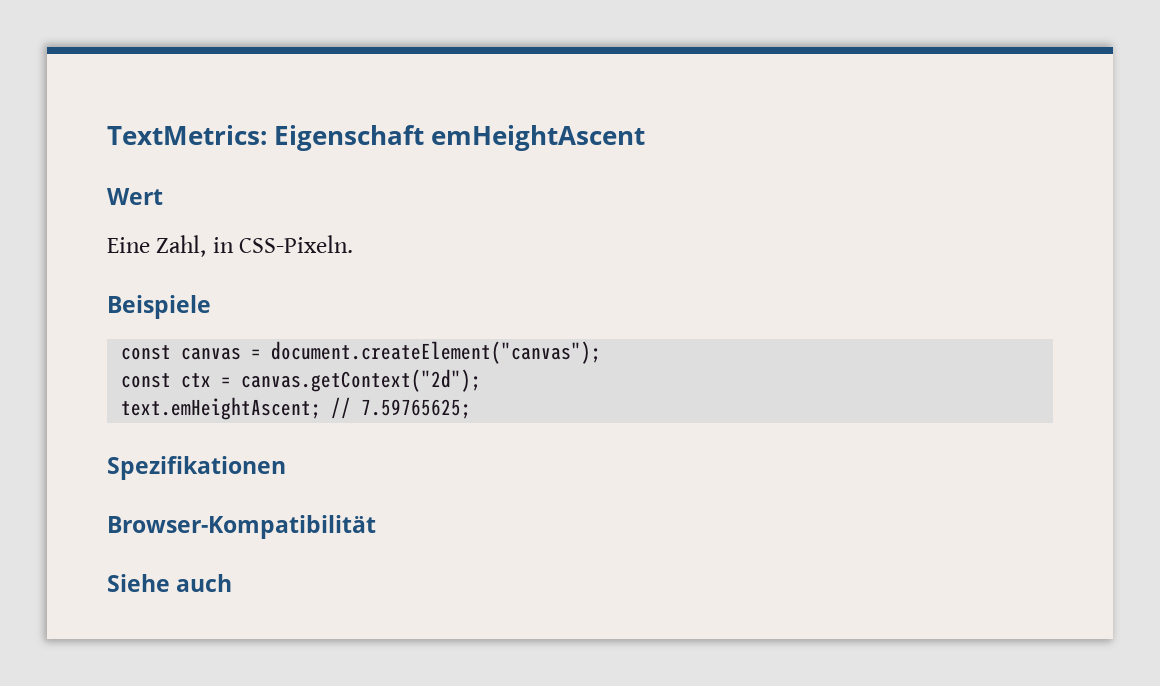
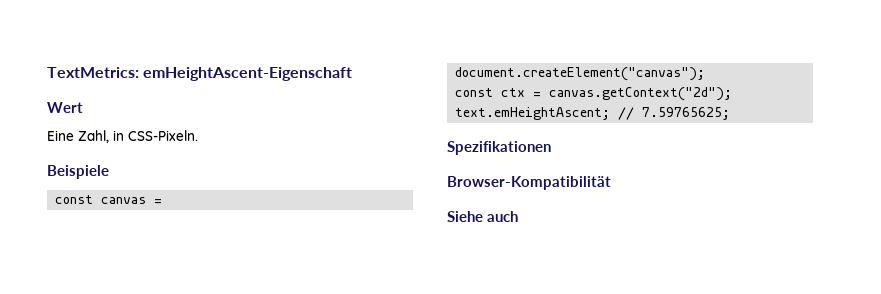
[273,125,645,151] Eigenschaft emHeightAscent -> [143,67,353,81] emHeightAscent-Eigenschaft

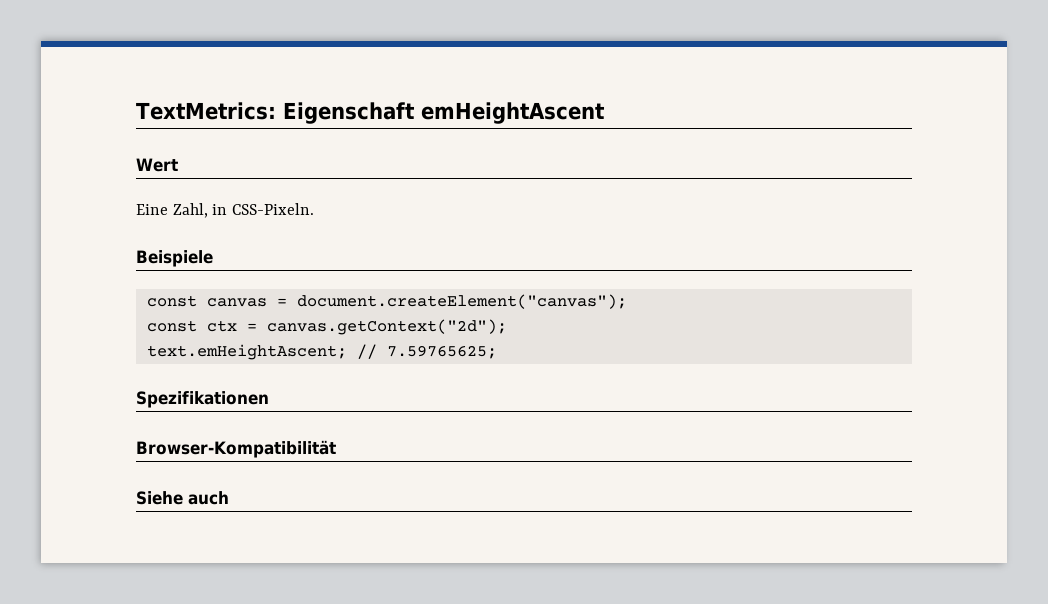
[143,67,353,81] emHeightAscent-Eigenschaft -> [282,102,605,124] Eigenschaft emHeightAscent

